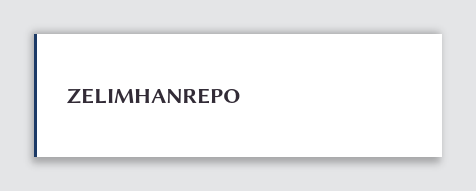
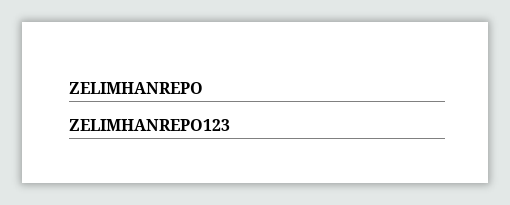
(241, 96) none -> [69,119,230,131] // ZELIMHANREPO123

